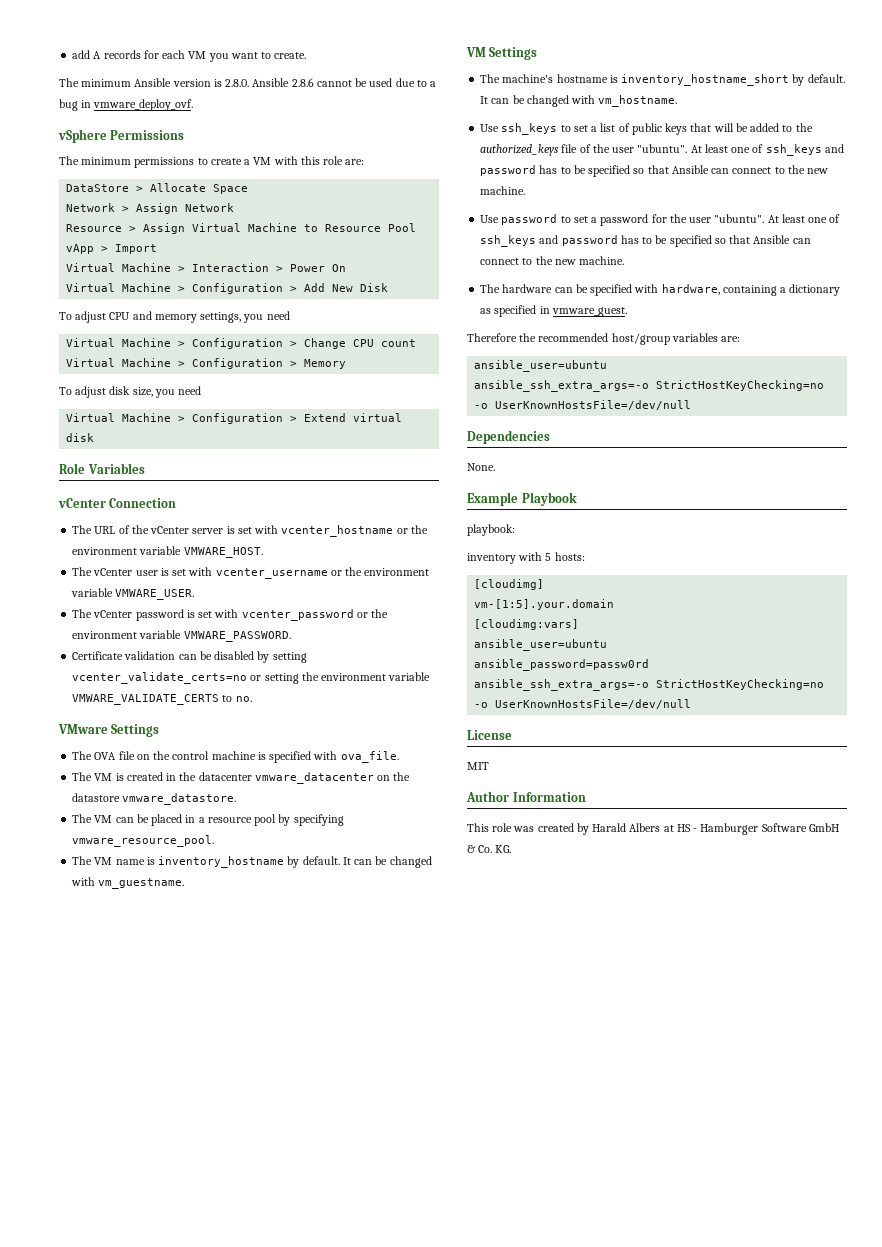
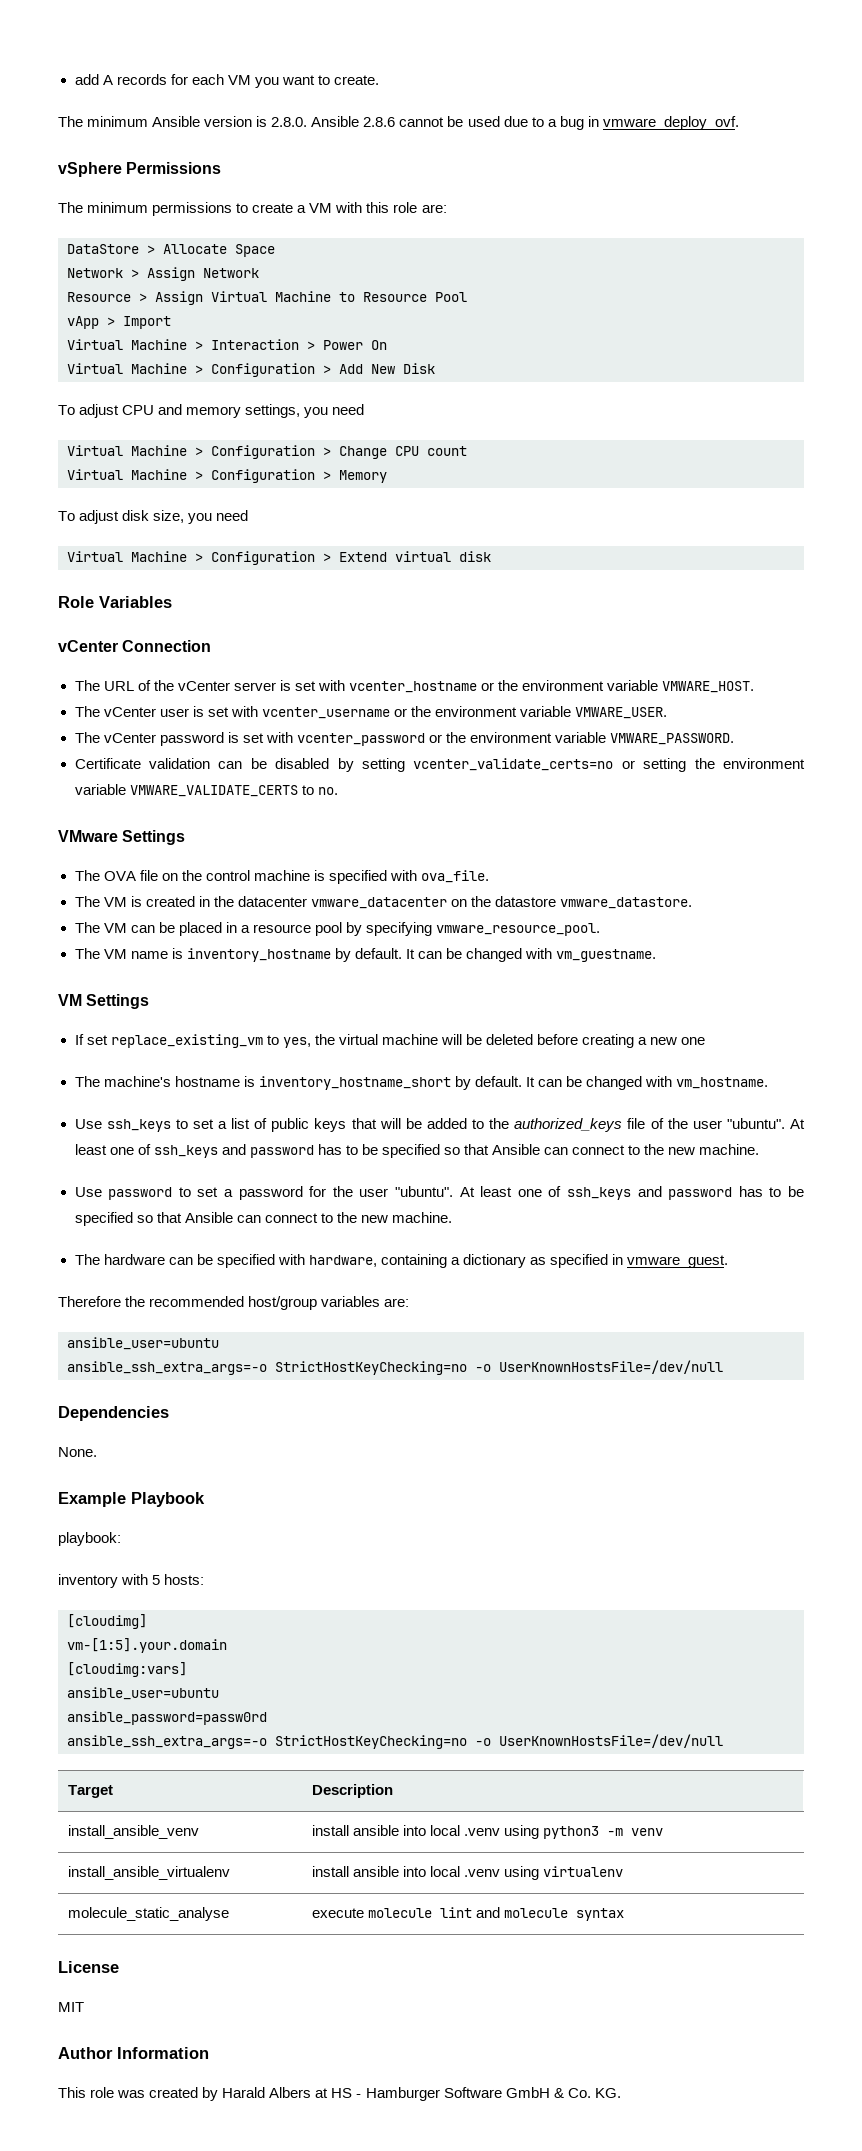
(538, 53) none -> [74,1034,706,1048] // If set replace_existing_vm to yes, the virtual machine will be deleted before creating a new one
(692, 704) none -> [67,1785,113,1798] [311,1784,393,1798] [67,1825,199,1839] [311,1825,663,1839] [67,1866,230,1880] [311,1866,623,1880] [67,1907,229,1921] [311,1907,624,1921] // Target | Description // install_ansible_venv | install ansible into local .venv using python3 -m venv // install_ansible_virtualenv | install ansible into local .venv using virtualenv // molecule_static_analyse | execute molecule lint and molecule syntax

